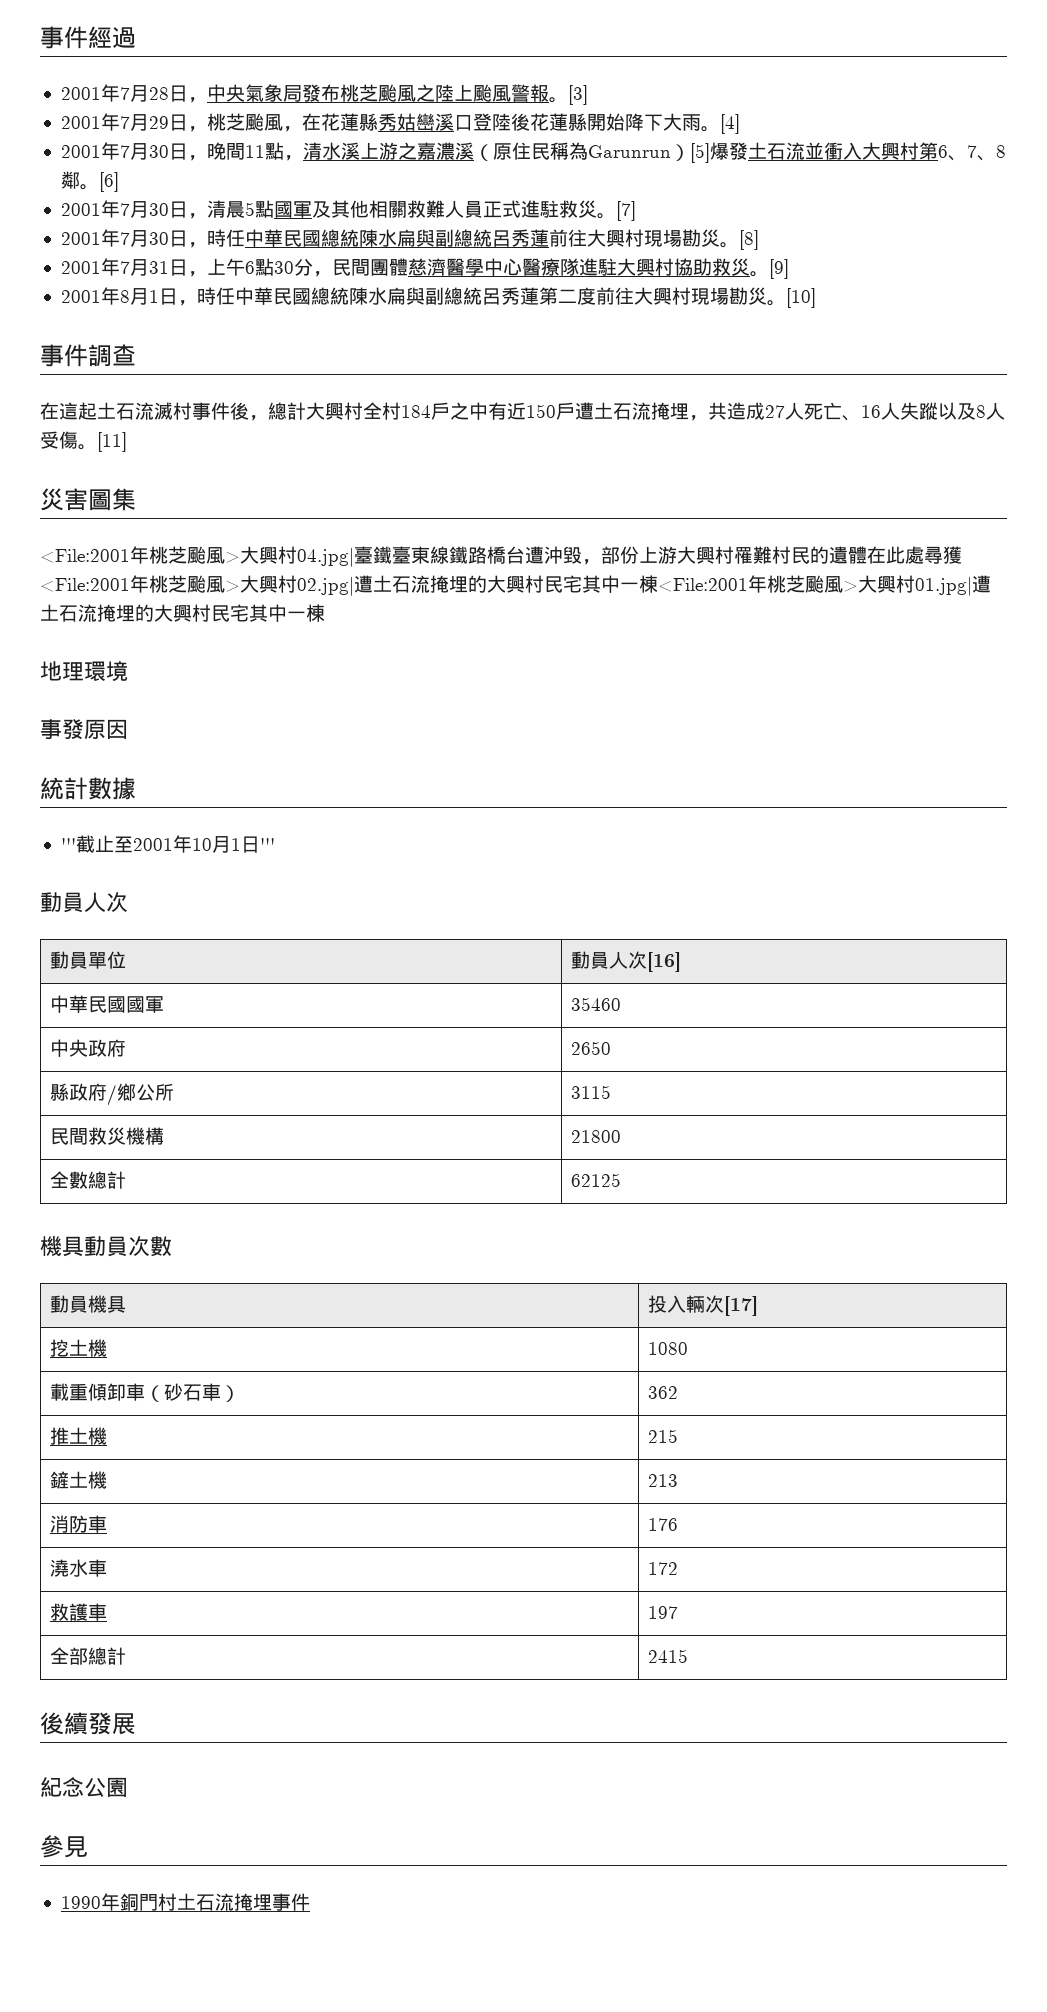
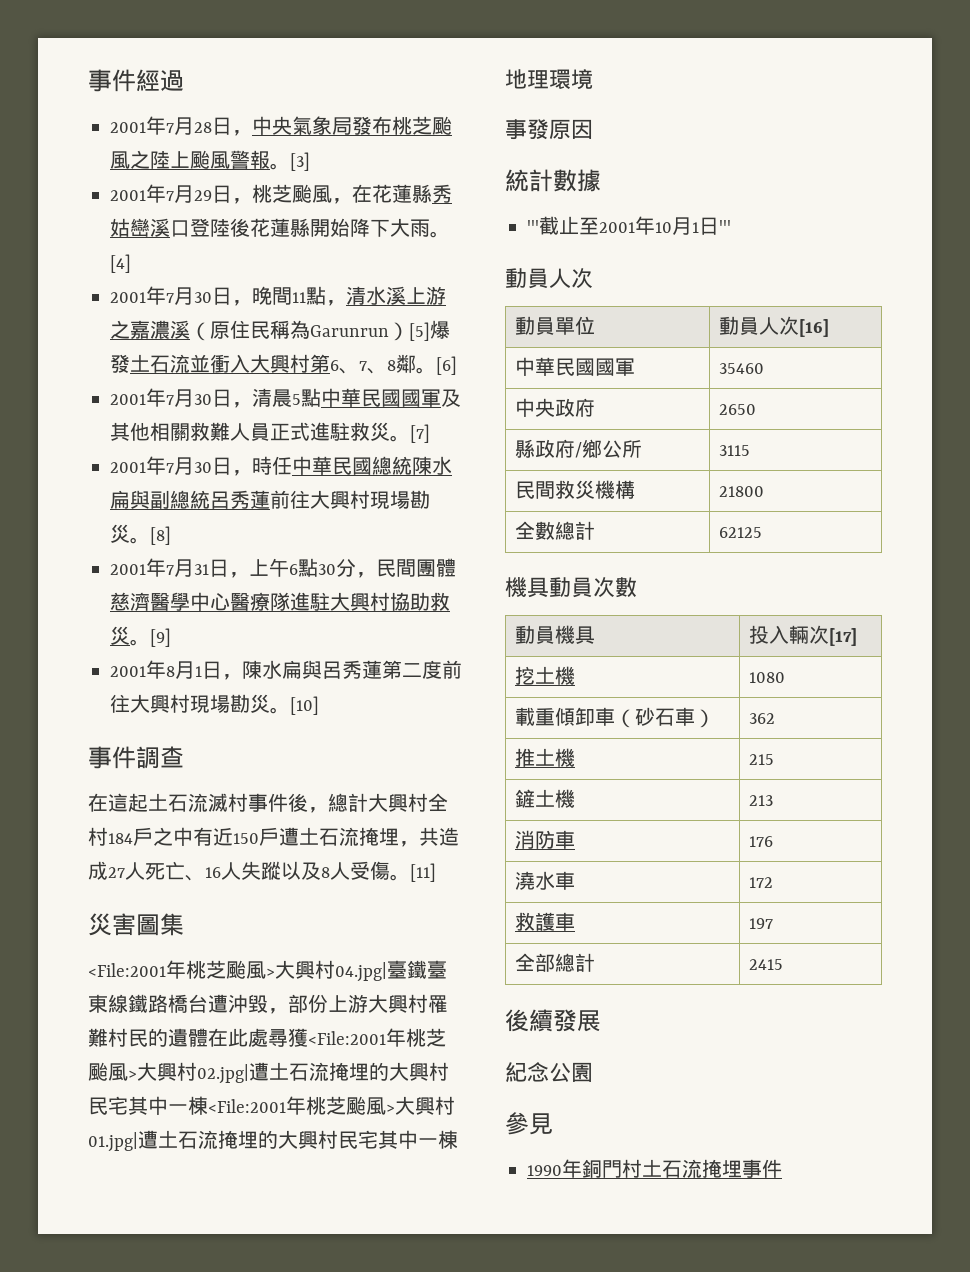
(274, 209) none -> [321,388,401,407] 中華民國
[196,287,482,305] 時任中華民國總統陳水扁與副總統 -> [242,660,322,679] 陳水扁與

